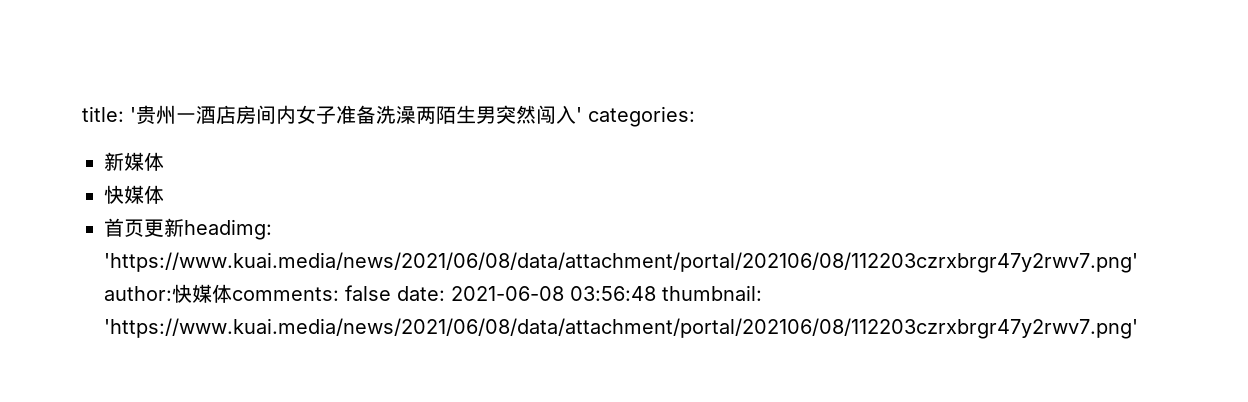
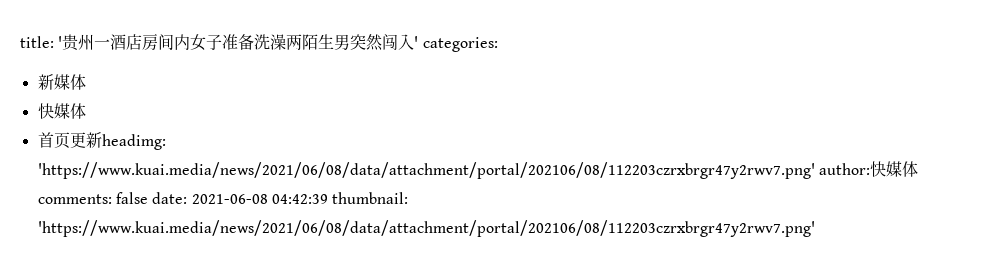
[570,286,656,301] 03:56:48 -> [271,194,328,204] 04:42:39

